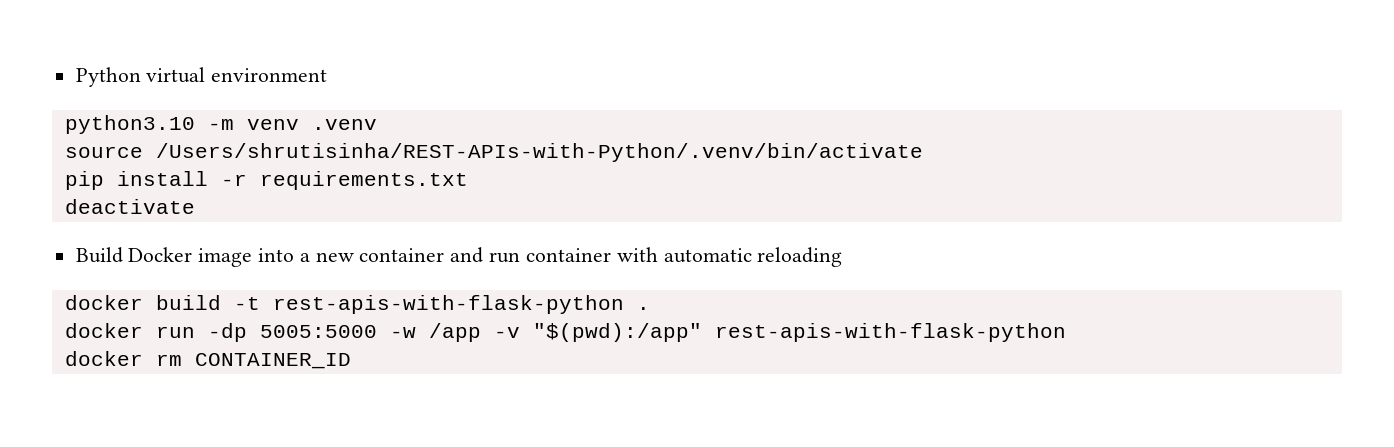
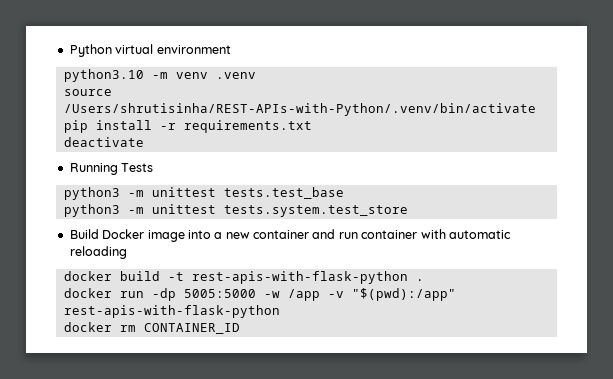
(195, 206) none -> [69,163,154,175] [63,187,344,200] [63,204,408,217] // Running Tests // python3 -m unittest tests.test_base // python3 -m unittest tests.system.test_store

